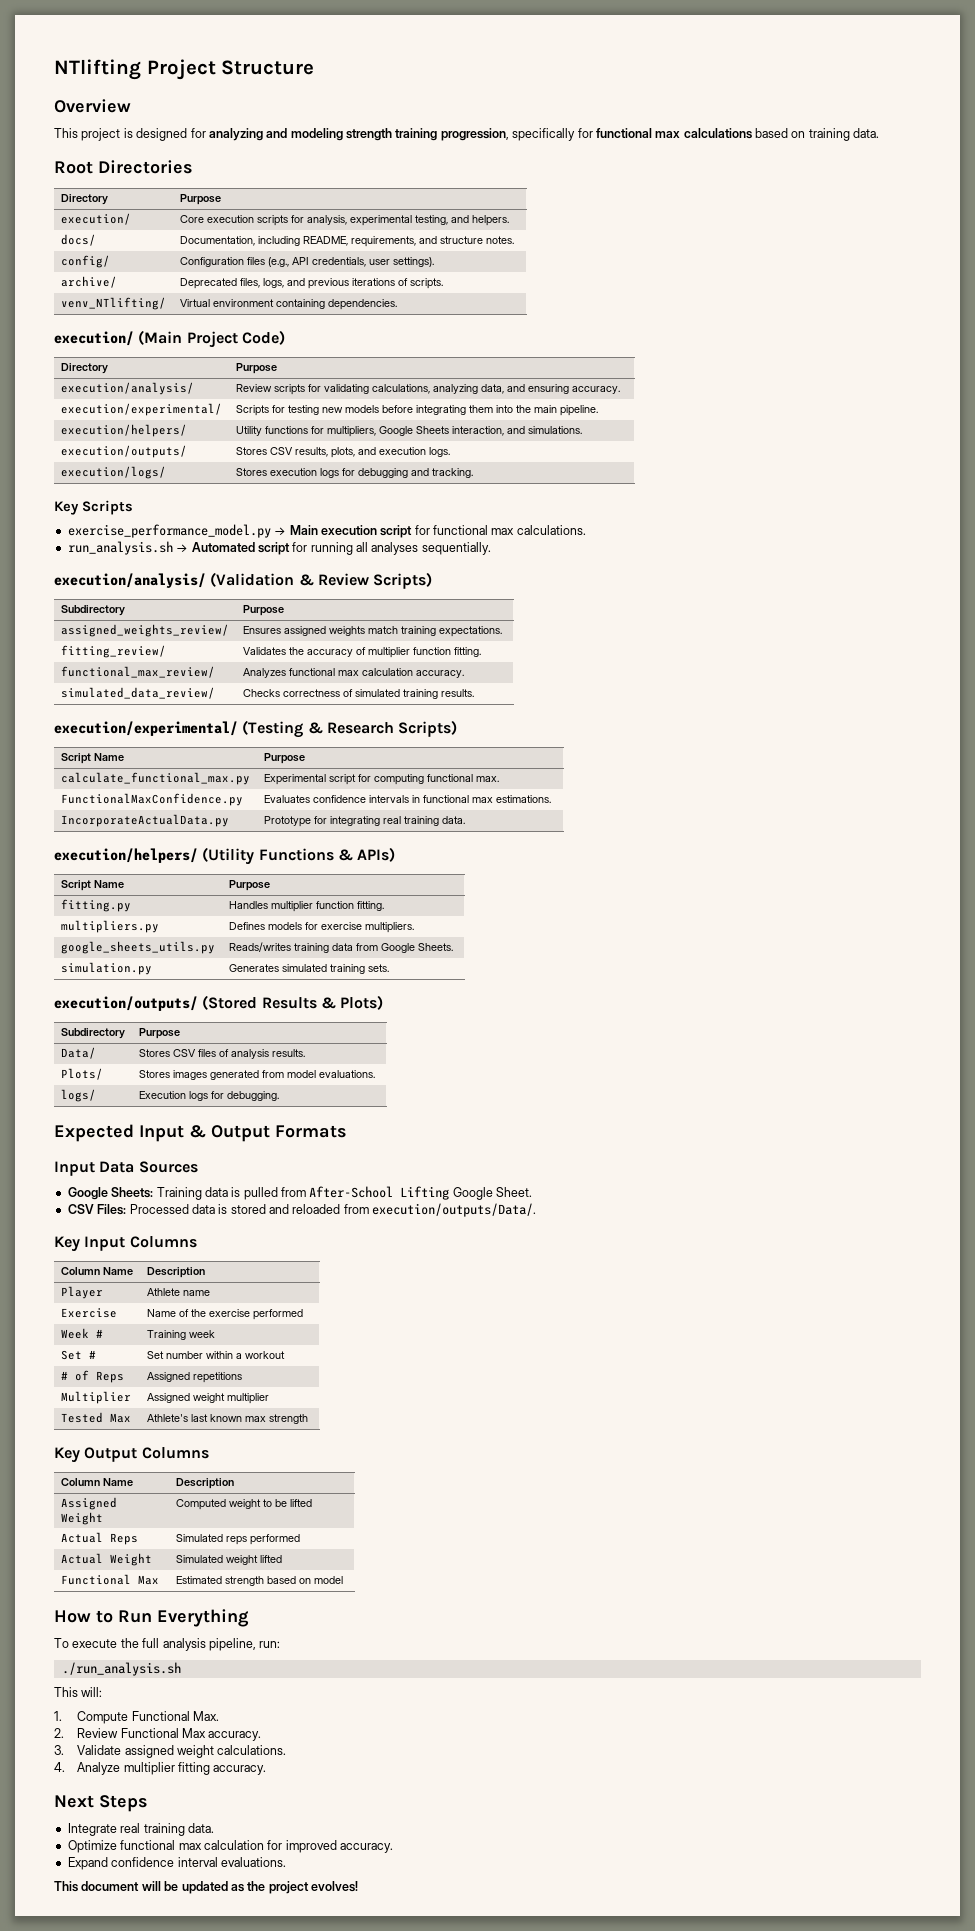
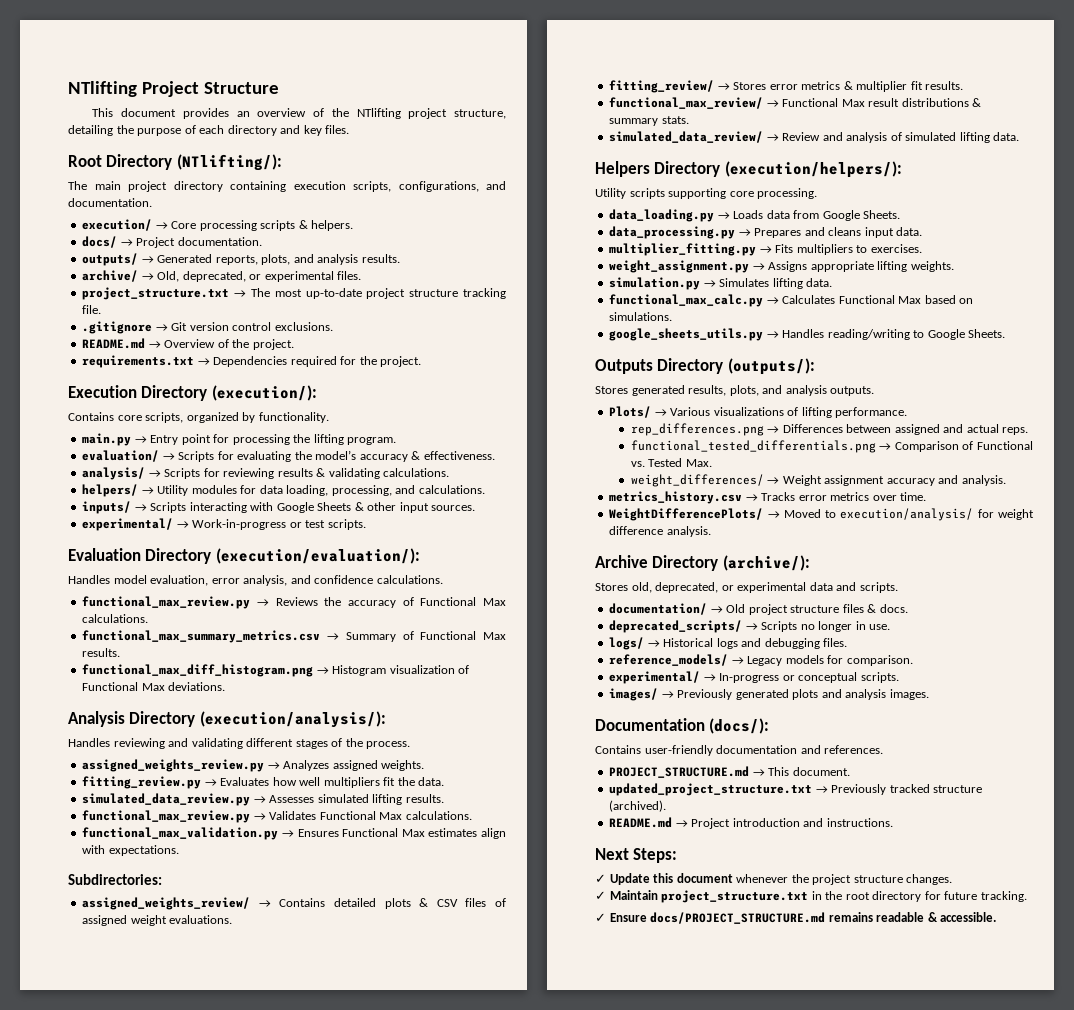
[54,99,131,113] [54,128,880,141] // Overview // This project is designed for analyzing and modeling strength training progression, specifically for functional max calculations based on training data. -> [92,108,506,119] [68,125,350,136] // This document provides an overview of the NTlifting project structure, detailing the purpose of each directory and key files.
[98,160,193,174] [60,194,108,205] [179,194,221,205] [60,213,131,225] [179,215,509,226] [60,234,96,246] [179,236,514,247] [60,255,110,268] [179,257,434,267] [60,276,117,288] [179,278,443,289] [60,297,166,310] [179,299,397,310] [54,330,285,348] [60,363,108,374] [235,363,277,374] [60,382,194,395] [235,384,620,395] [60,403,222,416] [235,405,598,416] [60,424,187,437] [235,426,582,437] [60,445,187,458] [235,447,450,458] [60,466,166,479] [235,468,473,478] [54,500,133,515] [67,524,586,538] [67,541,491,555] [54,572,433,589] [60,605,125,616] [242,605,284,616] [60,624,229,637] [242,626,502,637] [60,645,166,658] [242,647,481,658] [60,666,215,678] [242,668,464,678] [60,687,215,699] [242,689,474,699] [54,720,458,738] [60,753,124,764] [263,753,305,764] [60,772,250,785] [263,774,499,785] [60,793,243,806] [263,795,551,803] [60,814,229,827] [263,816,465,827] [54,847,396,865] [60,880,124,891] [228,880,270,891] [60,899,131,912] [228,901,384,912] [60,920,159,933] [228,922,414,933] [60,941,215,954] [228,942,453,953] [60,962,152,975] [228,964,389,974] [54,995,384,1011] [60,1028,125,1039] [138,1028,180,1039] [60,1047,96,1059] [138,1049,305,1059] [60,1068,103,1080] [138,1070,375,1080] [60,1089,96,1102] [138,1091,279,1101] [54,1124,347,1142] [54,1161,198,1176] [67,1186,533,1200] [67,1203,537,1217] [54,1236,197,1252] [60,1267,133,1275] [146,1267,205,1278] [60,1286,103,1299] [146,1288,210,1296] [60,1308,117,1318] [146,1309,303,1320] [60,1328,103,1339] [146,1330,215,1340] [60,1350,96,1360] [146,1351,285,1359] [60,1370,124,1383] [146,1372,242,1383] [60,1391,131,1404] [146,1393,269,1404] [60,1412,131,1423] [146,1414,308,1424] [54,1447,209,1463] [60,1478,133,1486] [175,1478,234,1489] [60,1497,117,1510] [60,1512,103,1525] [175,1499,312,1510] [60,1532,138,1545] [175,1534,300,1545] [60,1553,152,1566] [175,1555,282,1565] [60,1574,159,1585] [175,1576,343,1586] [54,1609,249,1627] [54,1638,281,1651] [61,1662,181,1676] [54,1687,103,1697] [54,1711,219,1724] [54,1728,262,1741] [54,1745,287,1758] [54,1762,267,1775] [54,1795,148,1812] [67,1823,214,1836] [67,1840,393,1853] [67,1857,286,1870] [54,1881,358,1894] Directories // Directory | Purpose // execution/ | Core execution scripts for analysis, experimental testing, and helpers. // docs/ | Documentation, including README, requirements, and structure notes. // config/ | Configuration files (e.g., API credentials, user settings). // archive/ | Deprecated files, logs, and previous iterations of scripts. // venv_NTlifting/ | Virtual environment containing dependencies. // execution/ (Main Project Code) // Directory | Purpose // execution/analysis/ | Review scripts for validating calculations, analyzing data, and ensuring accuracy. // execution/experimental/ | Scripts for testing new models before integrating them into the main pipeline. // execution/helpers/ | Utility functions for multipliers, Google Sheets interaction, and simulations. // execution/outputs/ | Stores CSV results, plots, and execution logs. // execution/logs/ | Stores execution logs for debugging and tracking. // Key Scripts // exercise_performance_model.py → Main execution script for functional max calculations. // run_analysis.sh → Automated script for running all analyses sequentially. // execution/analysis/ (Validation & Review Scripts) // Subdirectory | Purpose // assigned_weights_review/ | Ensures assigned weights match training expectations. // fitting_review/ | Validates the accuracy of multiplier function fitting. // functional_max_review/ | Analyzes functional max calculation accuracy. // simulated_data_review/ | Checks correctness of simulated training results. // execution/experimental/ (Testing & Research Scripts) // Script Name | Purpose // calculate_functional_max.py | Experimental script for computing functional max. // FunctionalMaxConfidence.py | Evaluates confidence intervals in functional max estimations. // IncorporateActualData.py | Prototype for integrating real training data. // execution/helpers/ (Utility Functions & APIs) // Script Name | Purpose // fitting.py | Handles multiplier function fitting. // multipliers.py | Defines models for exercise multipliers. // google_sheets_utils.py | Reads/writes training data from Google Sheets. // simulation.py | Generates simulated training sets. // execution/outputs/ (Stored Results & Plots) // Subdirectory | Purpose // Data/ | Stores CSV files of analysis results. // Plots/ | Stores images generated from model evaluations. // logs/ | Execution logs for debugging. // Expected Input & Output Formats // Input Data Sources // Google Sheets: Training data is pulled from After-School Lifting Google Sheet. // CSV Files: Processed data is stored and reloaded from execution/outputs/Data/. // Key Input Columns // Column Name | Description // Player | Athlete name // Exercise | Name of the exercise performed // Week # | Training week // Set # | Set number within a workout // # of Reps | Assigned repetitions // Multiplier | Assigned weight multiplier // Tested Max | Athlete's last known max strength // Key Output Columns // Column Name | Description // Assigned Weight | Computed weight to be lifted // Actual Reps | Simulated reps performed // Actual Weight | Simulated weight lifted // Functional Max | Estimated strength based on model // How to Run Everything // To execute the full analysis pipeline, run: // ./run_analysis.sh // This will: // 1. Compute Functional Max. // 2. Review Functional Max accuracy. // 3. Validate assigned weight calculations. // 4. Analyze multiplier fitting accuracy. // Next Steps // Integrate real training data. // Optimize functional max calculation for improved accuracy. // Expand confidence interval evaluations. // This document will be updated as the project evolves! -> [106,154,282,171] [68,181,506,192] [68,198,152,207] [82,219,354,231] [82,236,262,248] [82,253,400,266] [82,270,362,282] [82,287,506,300] [82,305,102,314] [82,321,333,334] [82,338,294,350] [82,355,422,368] [68,385,317,401] [68,412,329,423] [82,433,397,446] [82,450,495,462] [82,467,450,480] [82,484,485,497] [82,501,476,514] [82,518,366,531] [68,548,420,564] [68,575,443,586] [82,596,507,609] [82,614,149,623] [82,630,507,643] [82,648,121,657] [82,664,470,677] [82,682,226,691] [68,711,386,728] [68,738,411,749] [82,759,425,772] [82,776,445,789] [82,793,444,806] [82,810,472,823] [82,827,507,840] [82,845,179,856] [68,874,162,885] [82,897,506,910] [82,915,233,926] [609,80,964,93] [609,97,982,109] [609,116,689,126] [609,131,1020,143] [595,161,902,178] [595,188,818,199] [609,209,901,222] [609,226,923,239] [609,243,922,256] [609,260,954,273] [609,277,833,290] [609,294,974,307] [609,312,673,321] [609,328,1006,341] [595,358,815,375] [595,385,875,396] [609,406,908,418] [630,423,1029,436] [630,440,1033,453] [630,458,712,467] [630,474,1006,487] [609,491,927,504] [609,508,1034,521] [609,526,711,537] [595,555,810,571] [595,582,898,593] [609,603,908,615] [609,620,891,633] [609,637,848,650] [609,654,913,666] [609,671,899,684] [609,688,929,701] [595,718,770,734] [595,745,884,756] [609,766,850,778] [609,783,983,796] [609,800,667,812] [609,817,893,829] [595,848,678,863] [595,873,953,885] [595,890,1027,903] [595,912,997,924] Directory (NTlifting/): // The main project directory containing execution scripts, configurations, and documentation. // execution/ → Core processing scripts & helpers. // docs/ → Project documentation. // outputs/ → Generated reports, plots, and analysis results. // archive/ → Old, deprecated, or experimental files. // project_structure.txt → The most up-to-date project structure tracking file. // .gitignore → Git version control exclusions. // README.md → Overview of the project. // requirements.txt → Dependencies required for the project. // Execution Directory (execution/): // Contains core scripts, organized by functionality. // main.py → Entry point for processing the lifting program. // evaluation/ → Scripts for evaluating the model’s accuracy & effectiveness. // analysis/ → Scripts for reviewing results & validating calculations. // helpers/ → Utility modules for data loading, processing, and calculations. // inputs/ → Scripts interacting with Google Sheets & other input sources. // experimental/ → Work-in-progress or test scripts. // Evaluation Directory (execution/evaluation/): // Handles model evaluation, error analysis, and confidence calculations. // functional_max_review.py → Reviews the accuracy of Functional Max calculations. // functional_max_summary_metrics.csv → Summary of Functional Max results. // functional_max_diff_histogram.png → Histogram visualization of Functional Max deviations. // Analysis Directory (execution/analysis/): // Handles reviewing and validating different stages of the process. // assigned_weights_review.py → Analyzes assigned weights. // fitting_review.py → Evaluates how well multipliers fit the data. // simulated_data_review.py → Assesses simulated lifting results. // functional_max_review.py → Validates Functional Max calculations. // functional_max_validation.py → Ensures Functional Max estimates align with expectations. // Subdirectories: // assigned_weights_review/ → Contains detailed plots & CSV files of assigned weight evaluations. // fitting_review/ → Stores error metrics & multiplier fit results. // functional_max_review/ → Functional Max result distributions & summary stats. // simulated_data_review/ → Review and analysis of simulated lifting data. // Helpers Directory (execution/helpers/): // Utility scripts supporting core processing. // data_loading.py → Loads data from Google Sheets. // data_processing.py → Prepares and cleans input data. // multiplier_fitting.py → Fits multipliers to exercises. // weight_assignment.py → Assigns appropriate lifting weights. // simulation.py → Simulates lifting data. // functional_max_calc.py → Calculates Functional Max based on simulations. // google_sheets_utils.py → Handles reading/writing to Google Sheets. // Outputs Directory (outputs/): // Stores generated results, plots, and analysis outputs. // Plots/ → Various visualizations of lifting performance. // rep_differences.png → Differences between assigned and actual reps. // functional_tested_differentials.png → Comparison of Functional vs. Tested Max. // weight_differences/ → Weight assignment accuracy and analysis. // metrics_history.csv → Tracks error metrics over time. // WeightDifferencePlots/ → Moved to execution/analysis/ for weight difference analysis. // Archive Directory (archive/): // Stores old, deprecated, or experimental data and scripts. // documentation/ → Old project structure files & docs. // deprecated_scripts/ → Scripts no longer in use. // logs/ → Historical logs and debugging files. // reference_models/ → Legacy models for comparison. // experimental/ → In-progress or conceptual scripts. // images/ → Previously generated plots and analysis images. // Documentation (docs/): // Contains user-friendly documentation and references. // PROJECT_STRUCTURE.md → This document. // updated_project_structure.txt → Previously tracked structure (archived). // README.md → Project introduction and instructions. // Next Steps: // ✓ Update this document whenever the project structure changes. // ✓ Maintain project_structure.txt in the root directory for future tracking. // ✓ Ensure docs/PROJECT_STRUCTURE.md remains readable & accessible.

